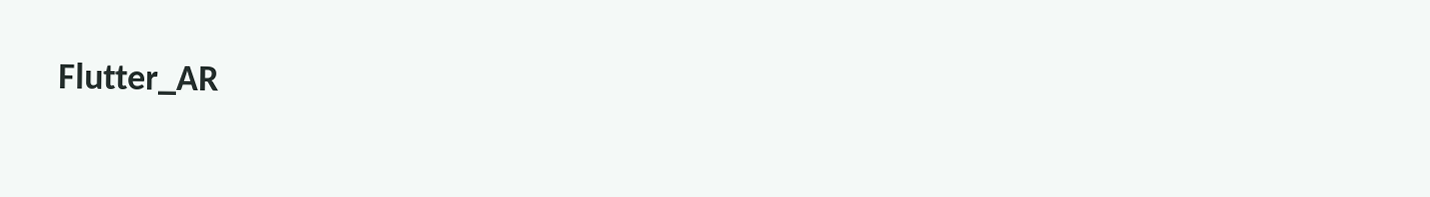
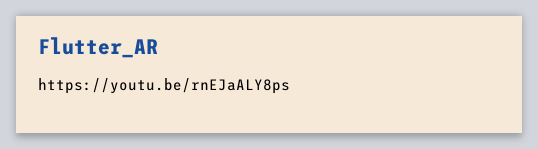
(219, 79) none -> [38,78,290,94] // https://youtu.be/rnEJaALY8ps

